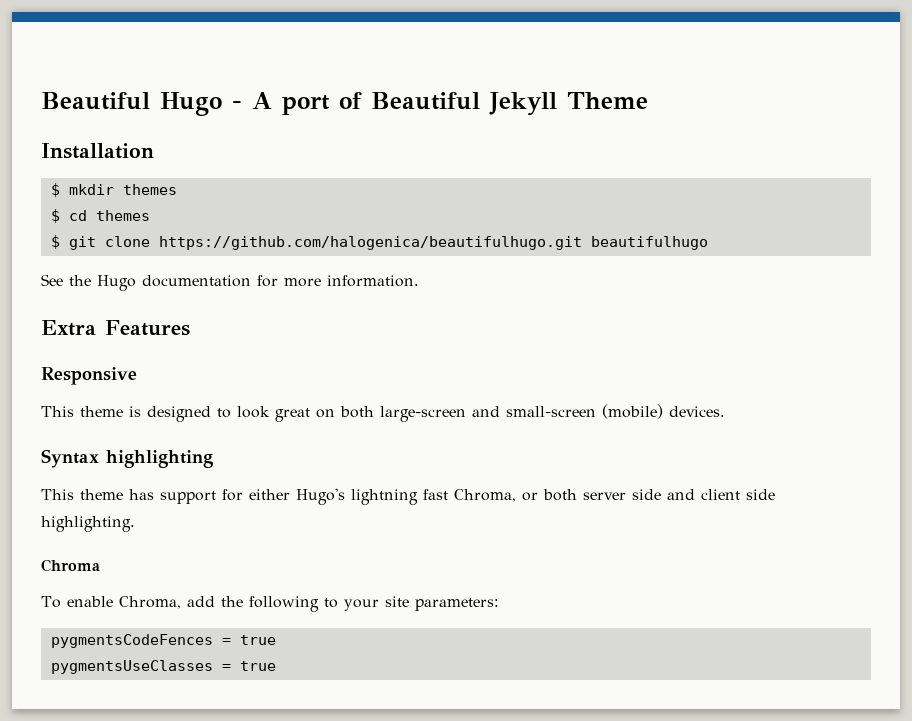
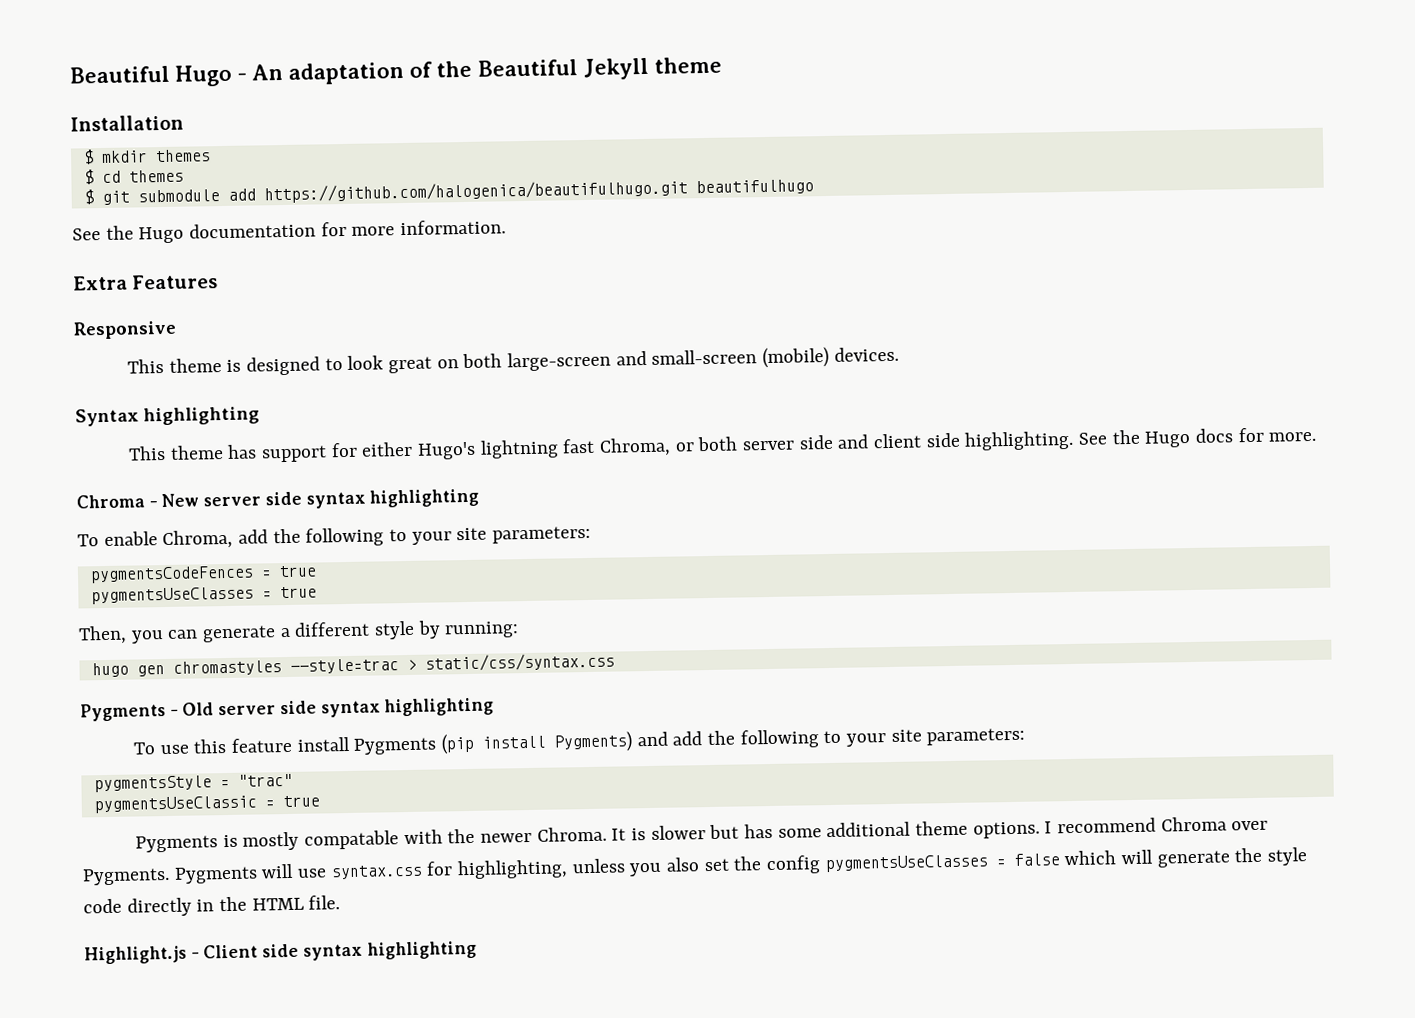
[252,92,362,115] A port of -> [252,60,472,85] An adaptation of the
[567,92,648,109] Theme -> [654,56,722,74] theme
[104,236,150,247] clone -> [137,188,256,203] submodule add
[41,559,100,572] // Chroma -> [1078,427,1317,448] [76,488,480,509] See the Hugo docs for more. // Chroma - New server side syntax highlighting
(276, 666) none -> [78,620,520,645] [91,652,615,678] [80,697,495,722] [132,727,1026,755] [93,773,293,793] [93,795,320,814] [134,816,1269,853] [82,847,1308,886] [83,895,341,917] [84,940,477,965] // Then, you can generate a different style by running: // hugo gen chromastyles --style=trac > static/css/syntax.css // Pygments - Old server side syntax highlighting // To use this feature install Pygments (pip install Pygments) and add the following to your site parameters: // pygmentsStyle = "trac" // pygmentsUseClassic = true // Pygments is mostly compatable with the newer Chroma. It is slower but has some additional theme options. I recommend Chroma over Pygments. Pygments will use syntax.css for highlighting, unless you also set the config pygmentsUseClasses = false which will generate the style code directly in the HTML file. // Highlight.js - Client side syntax highlighting

